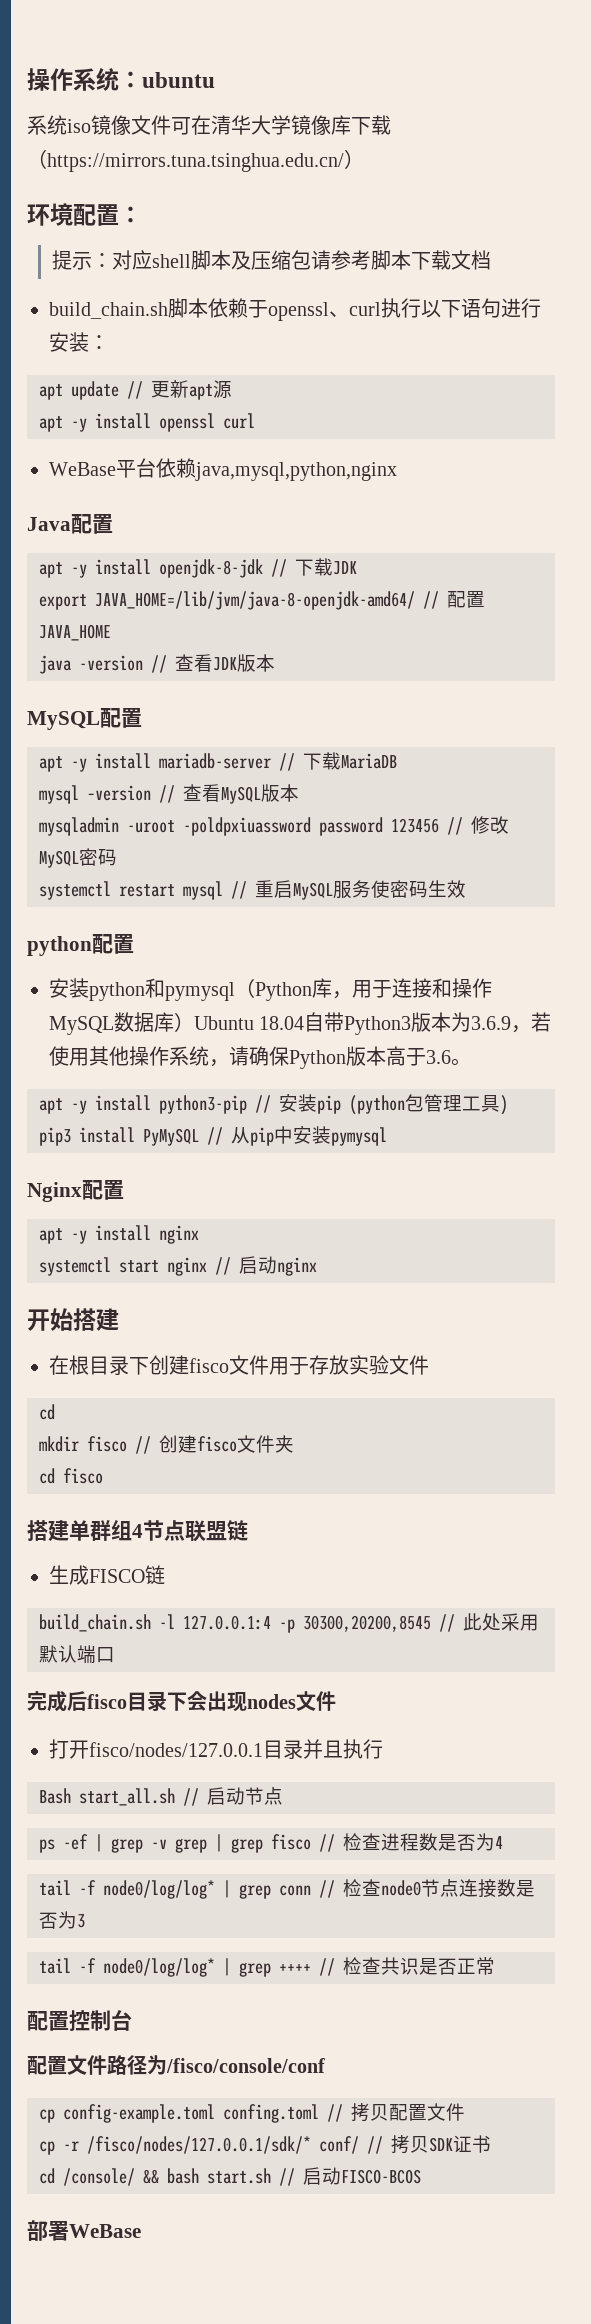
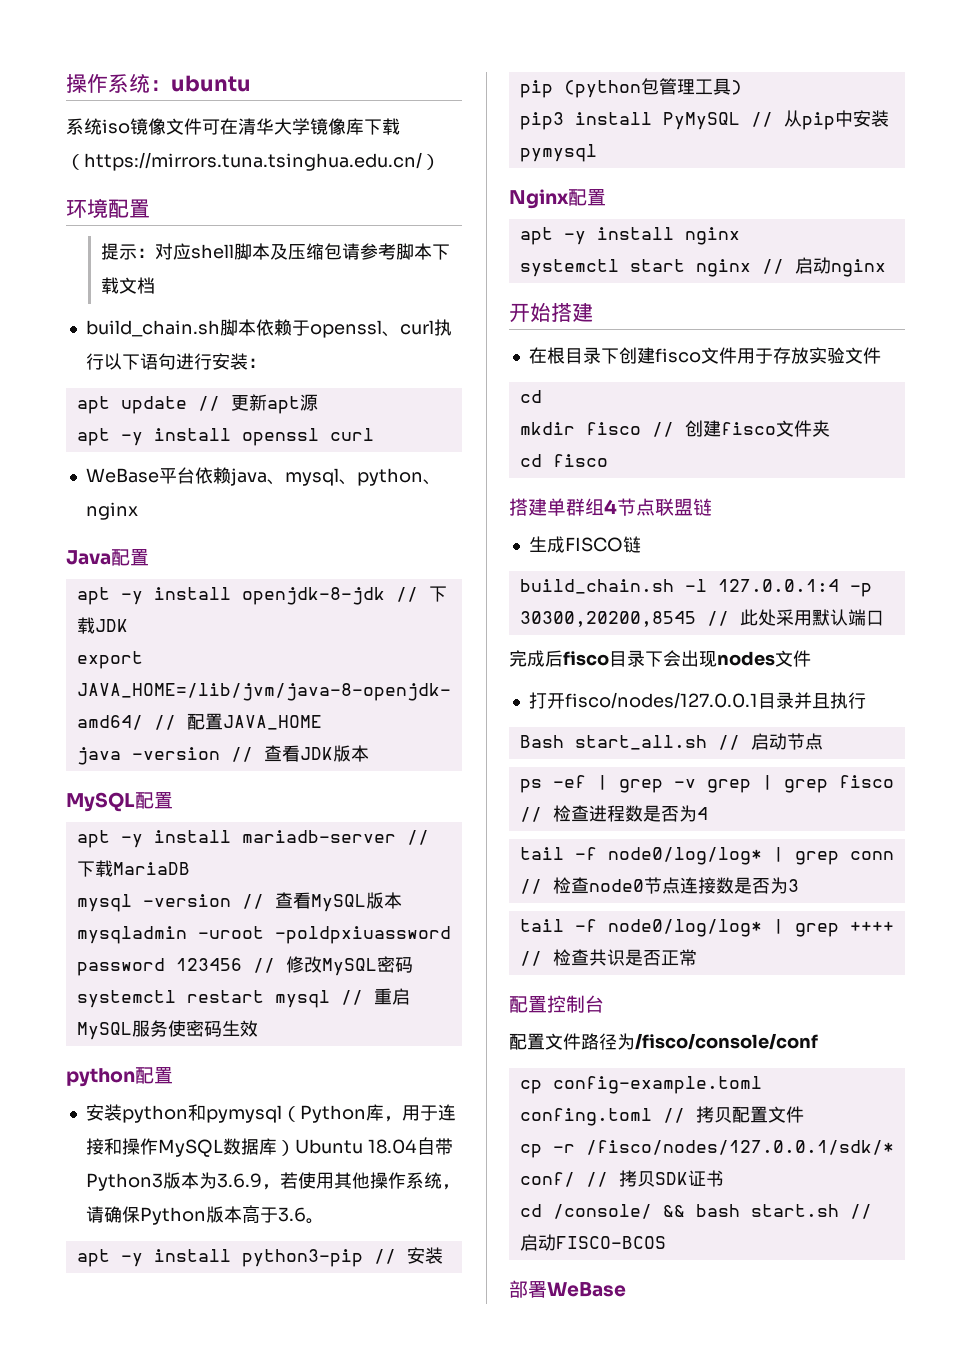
[119,206,142,223] ： -> (150, 208) none
[195,462,397,481] java,mysql,python,nginx -> [229,468,441,486] [85,502,138,520] java、mysql、python、nginx

